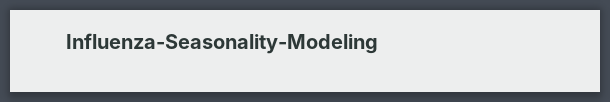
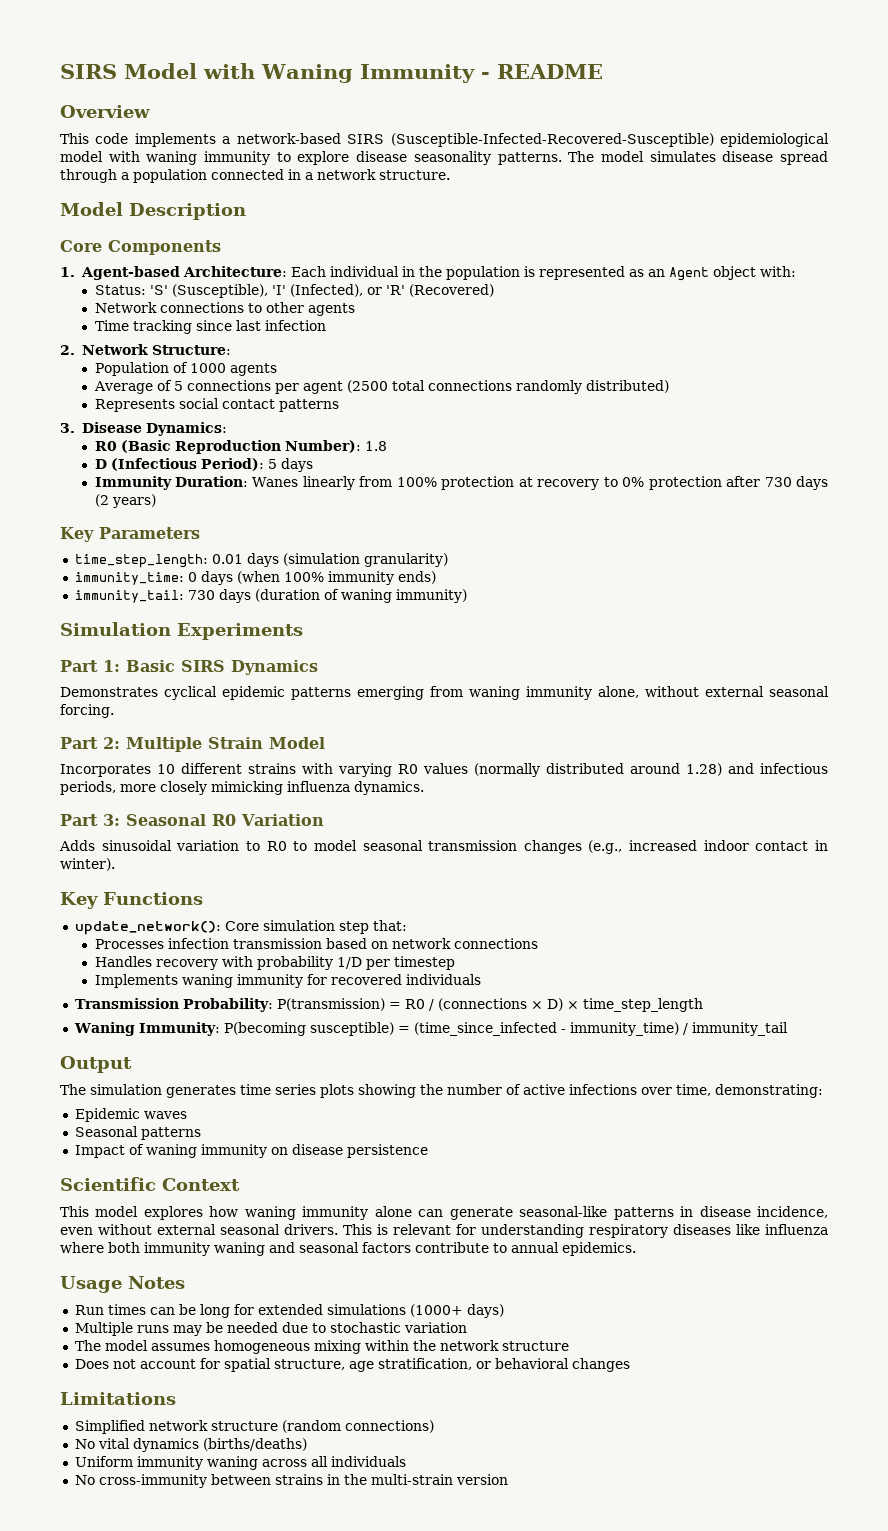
[66,33,378,54] Influenza-Seasonality-Modeling -> [60,63,603,83] [60,105,150,118] [60,133,829,147] [60,151,829,165] [60,169,450,183] [60,202,246,220] [60,240,221,255] [60,266,796,281] [94,284,494,298] [94,302,355,316] [94,320,326,334] [60,344,231,355] [94,362,277,376] [93,380,669,394] [94,398,339,412] [60,422,227,436] [94,440,387,454] [94,458,313,472] [94,476,828,490] [94,494,156,508] [60,527,200,542] [74,553,448,568] [74,571,436,585] [74,589,467,603] [60,622,303,640] [60,660,318,675] [60,686,829,700] [60,704,114,718] [60,737,325,752] [60,763,828,777] [60,781,424,795] [60,814,324,826] [59,840,828,854] [60,858,115,871] [60,892,203,909] [74,920,407,935] [94,938,538,949] [94,956,455,970] [94,974,481,988] [74,998,703,1012] [73,1022,788,1036] [60,1056,132,1073] [60,1084,823,1098] [74,1108,187,1122] [74,1126,201,1140] [74,1144,428,1158] [60,1177,240,1191] [60,1206,828,1220] [60,1224,828,1238] [60,1242,636,1256] [60,1276,185,1293] [74,1304,504,1318] [74,1322,467,1336] [74,1340,569,1354] [74,1358,630,1372] [60,1392,176,1405] [74,1420,434,1434] [74,1438,307,1452] [74,1456,406,1470] [74,1474,508,1488] SIRS Model with Waning Immunity - README // Overview // This code implements a network-based SIRS (Susceptible-Infected-Recovered-Susceptible) epidemiological model with waning immunity to explore disease seasonality patterns. The model simulates disease spread through a population connected in a network structure. // Model Description // Core Components // 1. Agent-based Architecture: Each individual in the population is represented as an Agent object with: // Status: 'S' (Susceptible), 'I' (Infected), or 'R' (Recovered) // Network connections to other agents // Time tracking since last infection // 2. Network Structure: // Population of 1000 agents // Average of 5 connections per agent (2500 total connections randomly distributed) // Represents social contact patterns // 3. Disease Dynamics: // R0 (Basic Reproduction Number): 1.8 // D (Infectious Period): 5 days // Immunity Duration: Wanes linearly from 100% protection at recovery to 0% protection after 730 days (2 years) // Key Parameters // time_step_length: 0.01 days (simulation granularity) // immunity_time: 0 days (when 100% immunity ends) // immunity_tail: 730 days (duration of waning immunity) // Simulation Experiments // Part 1: Basic SIRS Dynamics // Demonstrates cyclical epidemic patterns emerging from waning immunity alone, without external seasonal forcing. // Part 2: Multiple Strain Model // Incorporates 10 different strains with varying R0 values (normally distributed around 1.28) and infectious periods, more closely mimicking influenza dynamics. // Part 3: Seasonal R0 Variation // Adds sinusoidal variation to R0 to model seasonal transmission changes (e.g., increased indoor contact in winter). // Key Functions // update_network(): Core simulation step that: // Processes infection transmission based on network connections // Handles recovery with probability 1/D per timestep // Implements waning immunity for recovered individuals // Transmission Probability: P(transmission) = R0 / (connections × D) × time_step_length // Waning Immunity: P(becoming susceptible) = (time_since_infected - immunity_time) / immunity_tail // Output // The simulation generates time series plots showing the number of active infections over time, demonstrating: // Epidemic waves // Seasonal patterns // Impact of waning immunity on disease persistence // Scientific Context // This model explores how waning immunity alone can generate seasonal-like patterns in disease incidence, even without external seasonal drivers. This is relevant for understanding respiratory diseases like influenza where both immunity waning and seasonal factors contribute to annual epidemics. // Usage Notes // Run times can be long for extended simulations (1000+ days) // Multiple runs may be needed due to stochastic variation // The model assumes homogeneous mixing within the network structure // Does not account for spatial structure, age stratification, or behavioral changes // Limitations // Simplified network structure (random connections) // No vital dynamics (births/deaths) // Uniform immunity waning across all individuals // No cross-immunity between strains in the multi-strain version

